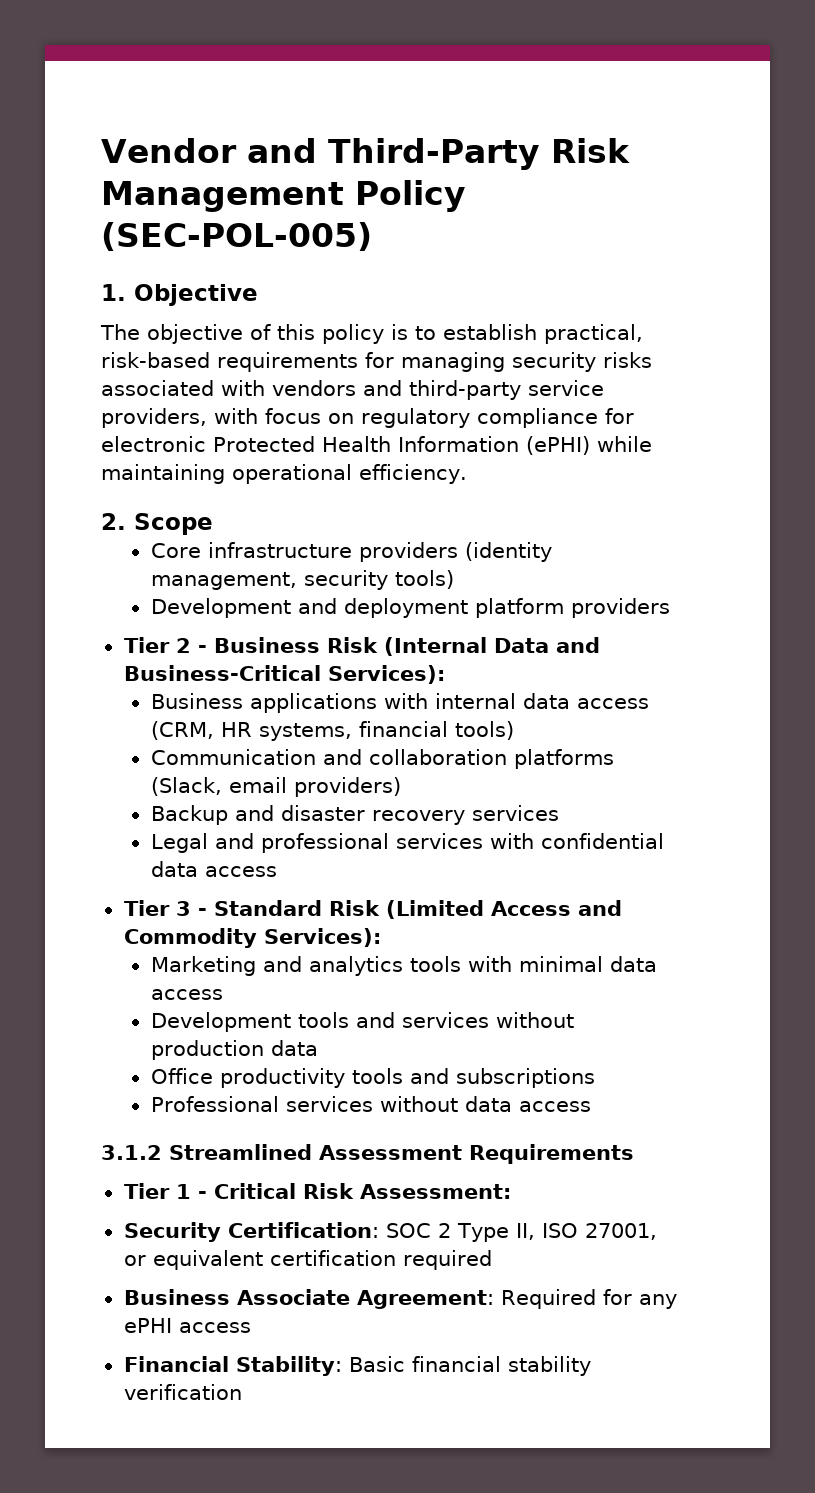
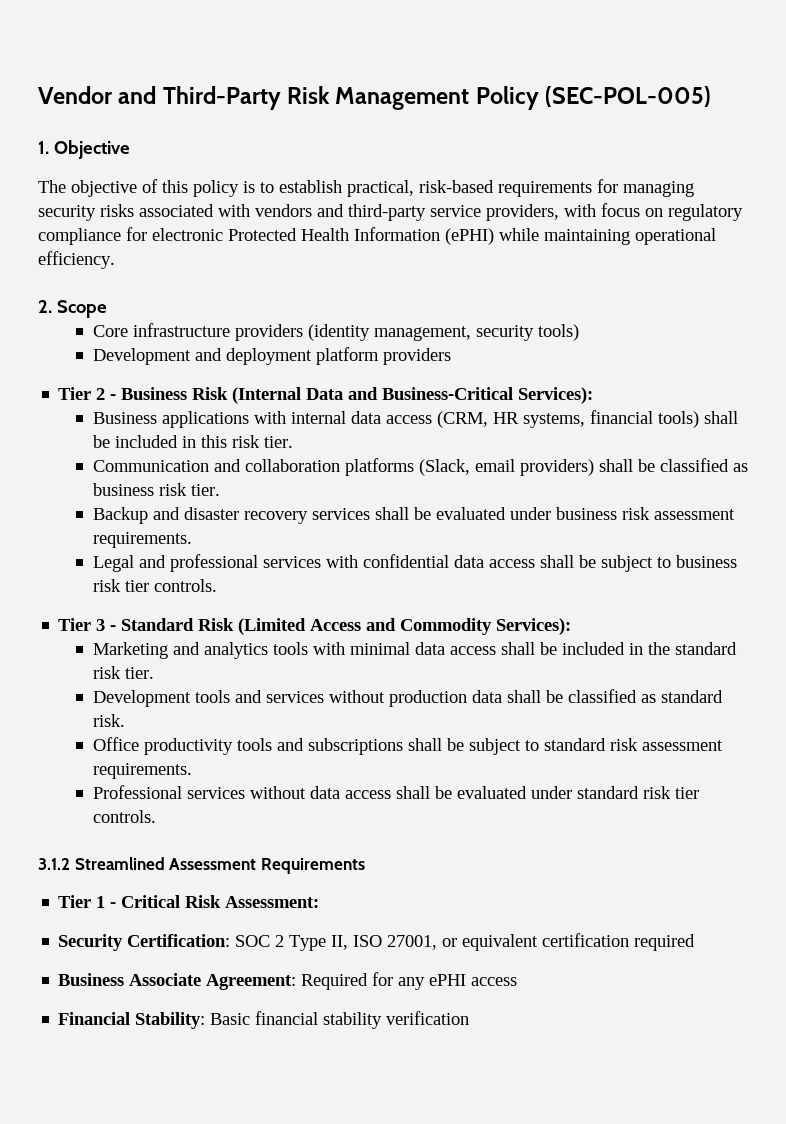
(514, 730) none -> [703,411,738,424] [92,435,293,448] shall be included in this risk tier.
(401, 787) none -> [598,458,748,472] [92,483,220,496] shall be classified as business risk tier.
(559, 813) none -> [374,507,735,520] [92,532,192,548] shall be evaluated under business risk assessment requirements.
(277, 871) none -> [539,555,737,572] [92,579,217,592] shall be subject to business risk tier controls.
(223, 994) none -> [500,642,737,655] [92,666,154,679] shall be included in the standard risk tier.
(318, 1048) none -> [506,689,723,703] [92,714,125,727] shall be classified as standard risk.
(595, 1078) none -> [407,738,723,755] [92,763,192,779] shall be subject to standard risk assessment requirements.
(591, 1106) none -> [395,786,699,799] [92,810,156,823] shall be evaluated under standard risk tier controls.

